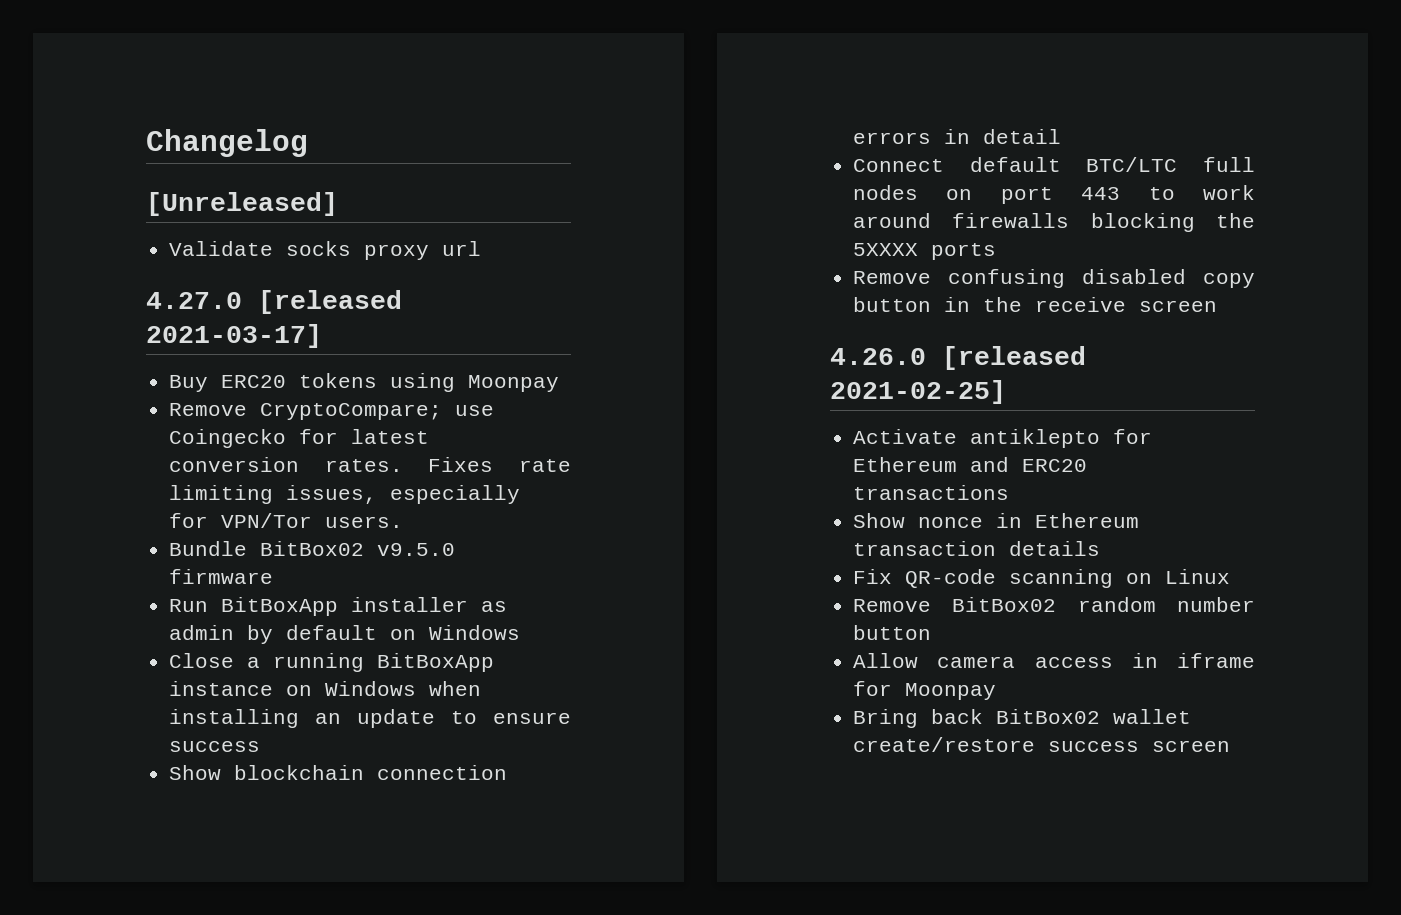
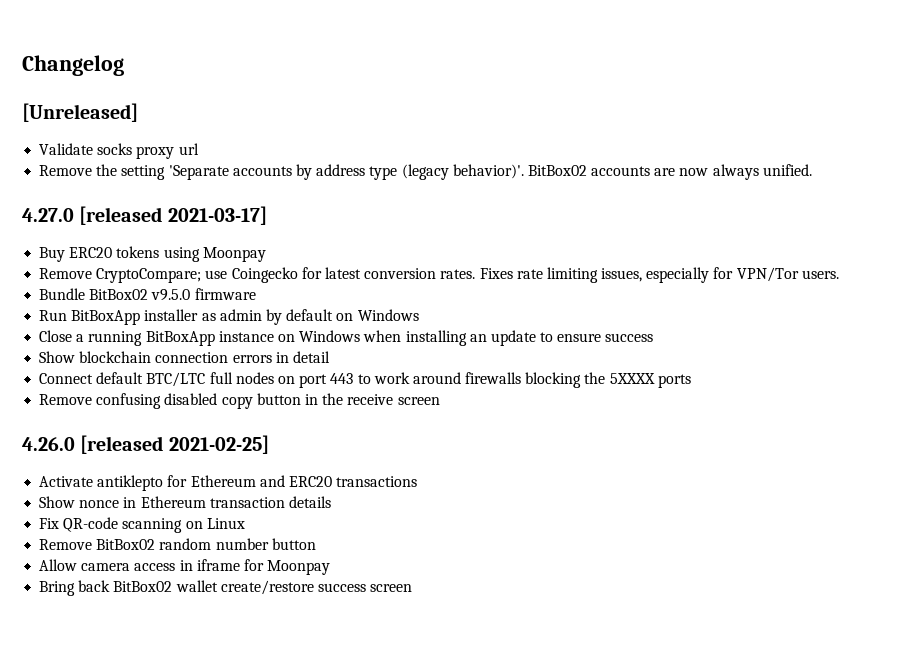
(482, 248) none -> [39,164,812,180] // Remove the setting 'Separate accounts by address type (legacy behavior)'. BitBox02 accounts are now always unified.

